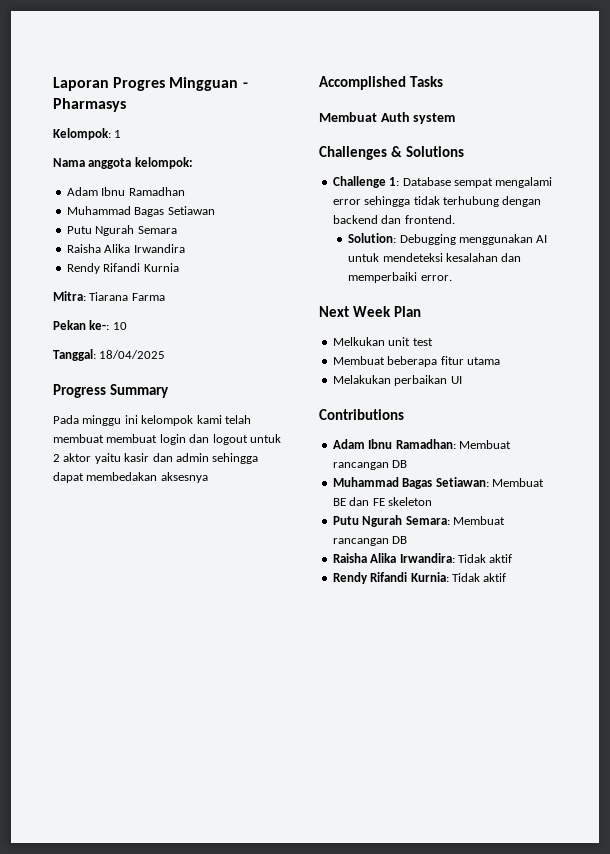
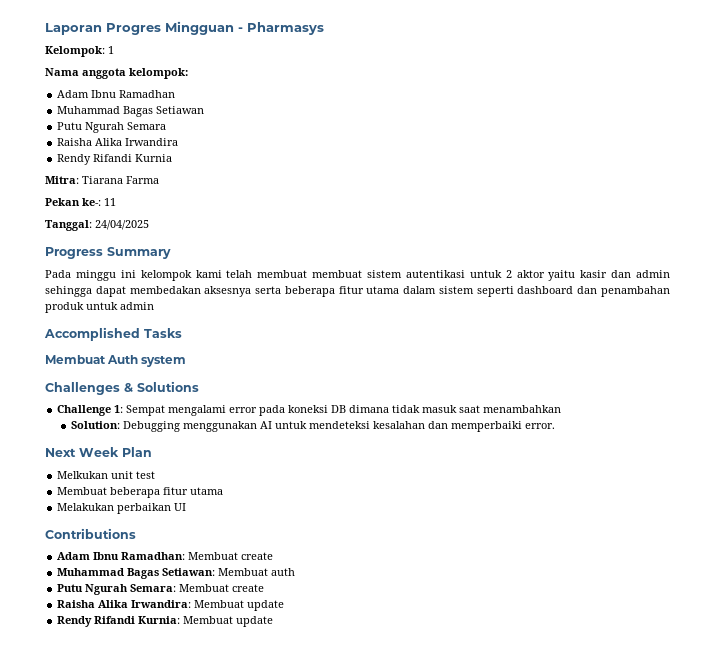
[112,322,127,330] 10 -> [104,198,116,206] 11
[99,350,166,359] 18/04/2025 -> [95,220,149,230] 24/04/2025
[159,434,248,445] login dan logout -> [367,270,465,278] sistem autentikasi
(208, 477) none -> [255,286,670,297] [45,302,154,313] serta beberapa fitur utama dalam sistem seperti dashboard dan penambahan produk untuk admin
[402,177,553,188] [332,196,542,207] [332,215,455,224] Database sempat mengalami error sehingga tidak terhubung dengan backend dan frontend. -> [126,405,562,416] Sempat mengalami error pada koneksi DB dimana tidak masuk saat menambahkan
[332,460,408,470] rancangan DB -> [241,552,274,560] create
[332,497,432,506] BE dan FE skeleton -> [271,568,296,576] auth
[332,536,408,546] rancangan DB -> [232,584,265,592] create
[457,554,513,563] Tidak aktif -> [194,600,285,611] Membuat update
[451,573,507,582] Tidak aktif -> [183,616,274,627] Membuat update

